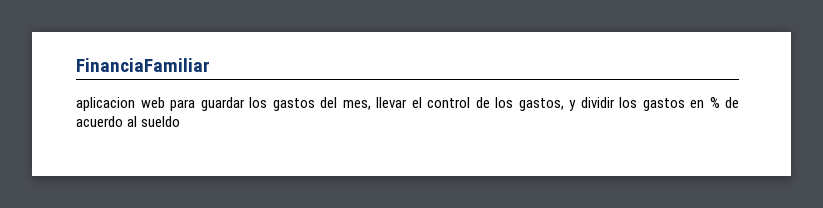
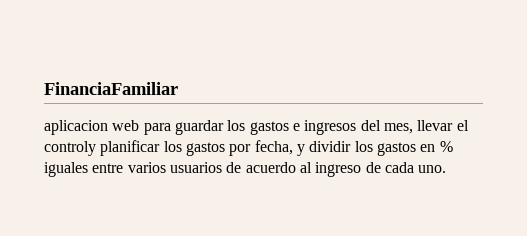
(315, 104) none -> [292,120,357,135] e ingresos
[427,97,564,111] control de los gastos, -> [44,140,293,156] controly planificar los gastos por fecha,
[725,97,739,108] [76,116,181,127] de acuerdo al sueldo -> [44,162,447,177] iguales entre varios usuarios de acuerdo al ingreso de cada uno.

